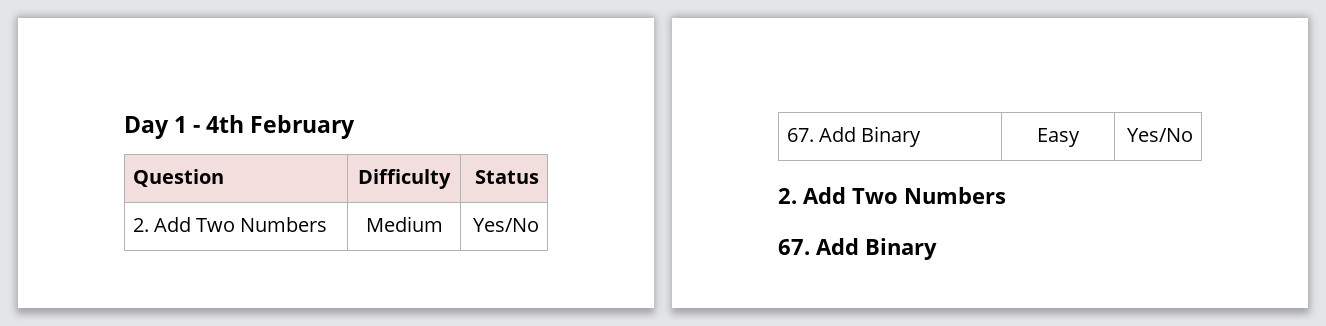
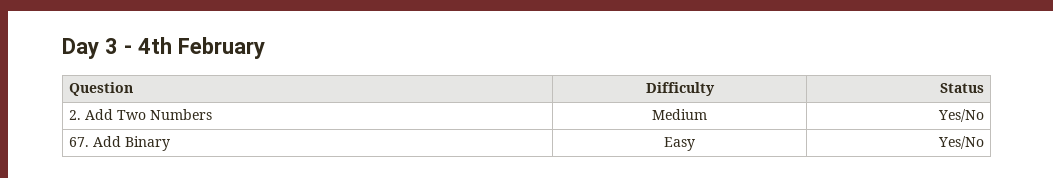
[174,116,188,133] 1 -> [104,38,118,54] 3
[778,187,1006,204] [778,238,937,260] // 2. Add Two Numbers // 67. Add Binary -> (984, 142) none

